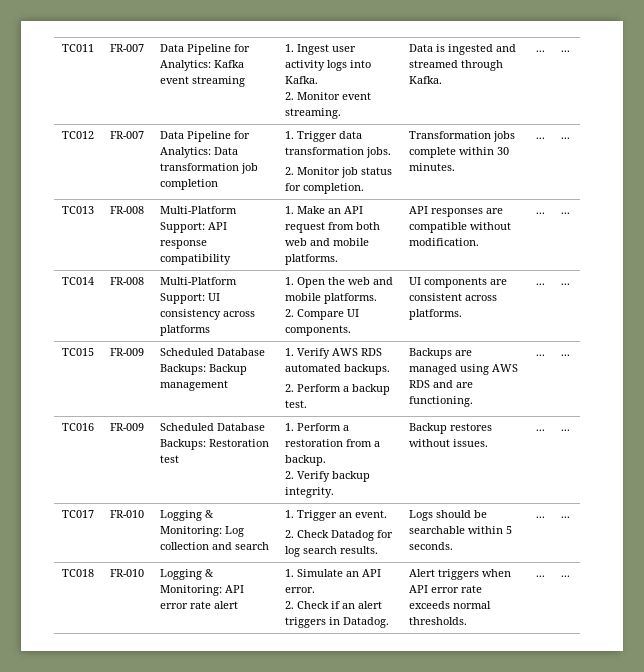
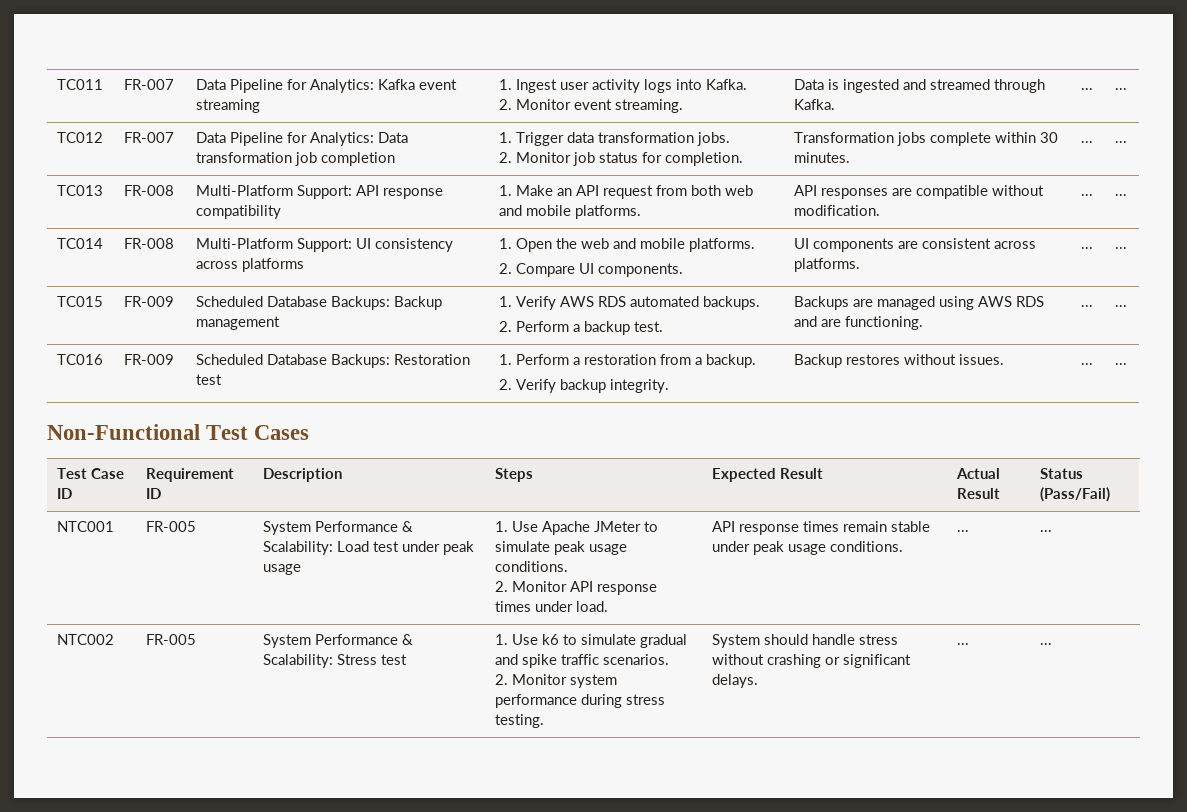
[61,510,94,518] [109,510,144,518] [159,510,214,521] [159,526,244,537] [159,542,269,550] [284,510,387,521] [284,530,393,541] [284,546,378,557] [408,510,487,521] [408,526,512,534] [408,542,453,550] [535,516,545,518] [560,516,570,518] [61,569,94,577] [109,569,144,577] [159,569,214,580] [159,585,244,596] [159,601,238,609] [284,569,381,577] [284,587,315,593] [284,601,382,609] [284,617,389,628] [408,569,511,580] [408,585,482,593] [408,601,491,609] [408,617,467,625] // TC017 | FR-010 | Logging & Monitoring: Log collection and search | 1. Trigger an event. // 2. Check Datadog for log search results. | Logs should be searchable within 5 seconds. | ... | ... // TC018 | FR-010 | Logging & Monitoring: API error rate alert | 1. Simulate an API error. // 2. Check if an alert triggers in Datadog. | Alert triggers when API error rate exceeds normal thresholds. -> [47,424,310,440] [57,468,125,479] [57,488,73,499] [146,468,235,482] [146,488,162,499] [263,468,343,482] [495,468,534,482] [712,468,824,482] [956,468,1001,479] [957,488,1001,499] [1040,468,1084,479] [1040,487,1111,502] [57,521,115,532] [146,521,197,532] [263,521,414,535] [263,541,475,555] [263,564,302,575] [495,521,659,535] [495,541,628,555] [495,561,569,572] [495,581,658,595] [495,601,609,612] [712,521,931,535] [712,541,904,555] [957,530,970,532] [1040,530,1053,532] [57,634,115,645] [146,634,197,645] [263,634,414,648] [263,654,408,668] [495,634,688,648] [495,654,670,668] [495,674,618,688] [495,694,666,708] [495,714,545,728] [712,634,899,648] [712,654,912,668] [712,674,759,688] // Non-Functional Test Cases // Test Case ID | Requirement ID | Description | Steps | Expected Result | Actual Result | Status (Pass/Fail) // NTC001 | FR-005 | System Performance & Scalability: Load test under peak usage | 1. Use Apache JMeter to simulate peak usage conditions. // 2. Monitor API response times under load. | API response times remain stable under peak usage conditions. | ... | ... // NTC002 | FR-005 | System Performance & Scalability: Stress test | 1. Use k6 to simulate gradual and spike traffic scenarios. // 2. Monitor system performance during stress testing. | System should handle stress without crashing or significant delays.

